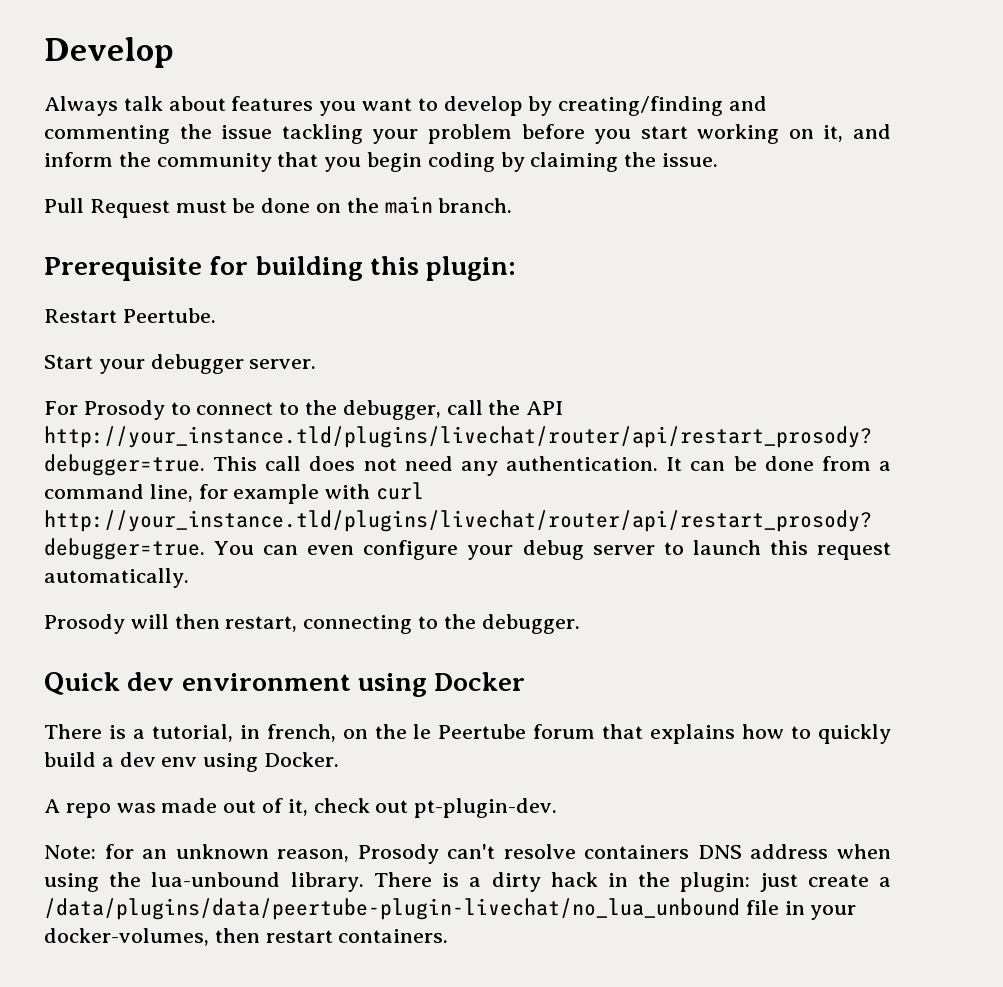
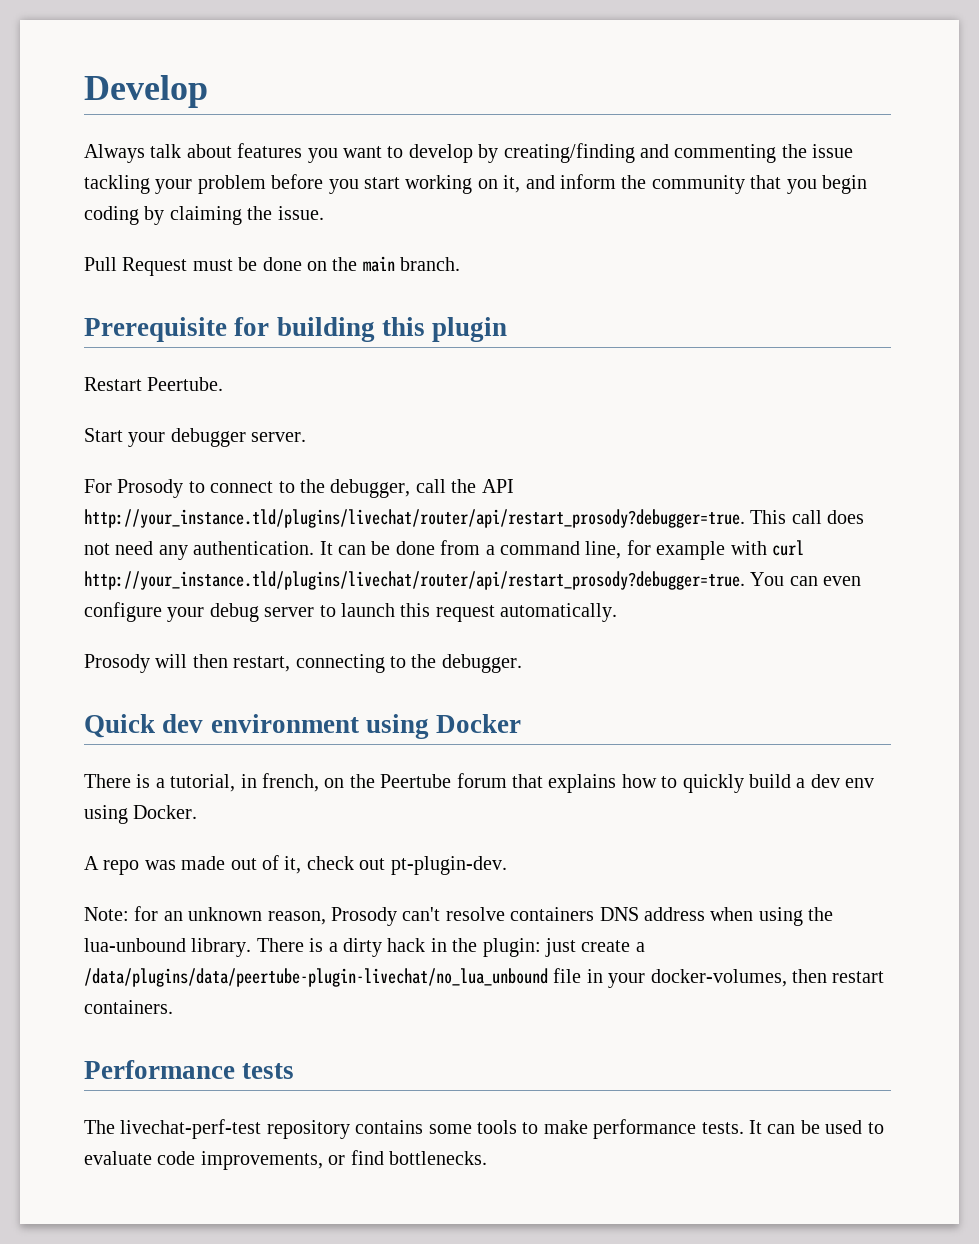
[426,256,517,281] plugin: -> [432,317,508,342] plugin
[413,724,432,739] le -> (375, 781) none
(449, 936) none -> [84,1060,295,1079] [84,1119,884,1139] [84,1150,487,1170] // Performance tests // The livechat-perf-test repository contains some tools to make performance tests. It can be used to evaluate code improvements, or find bottlenecks.

